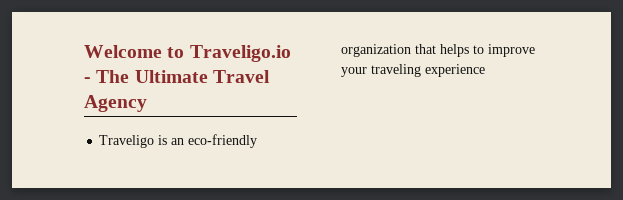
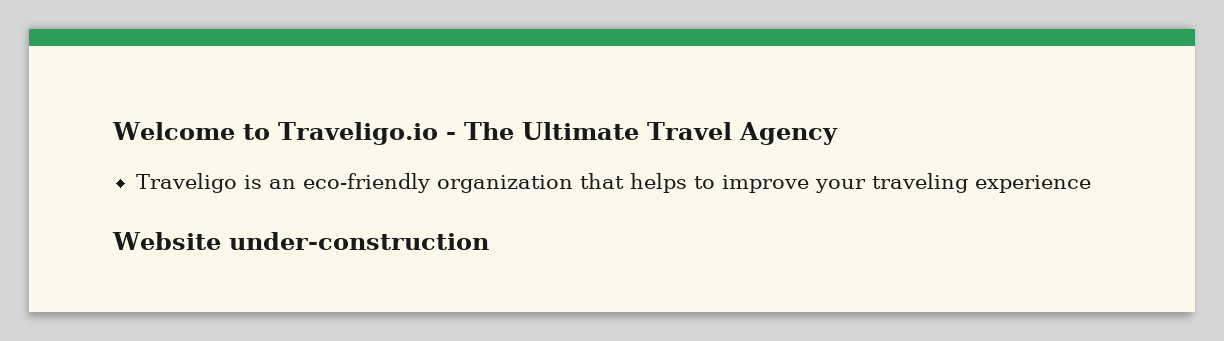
(486, 70) none -> [112,232,489,250] // Website under-construction

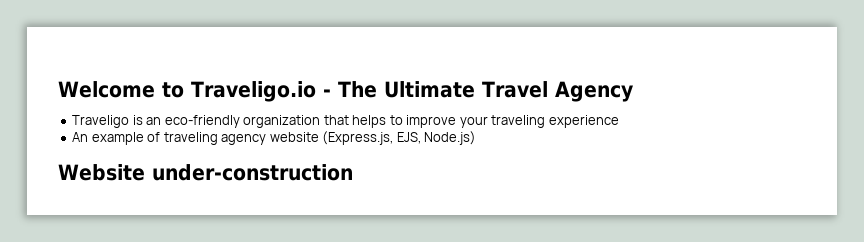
(1091, 184) none -> [72,131,477,145] // An example of traveling agency website (Express.js, EJS, Node.js)

